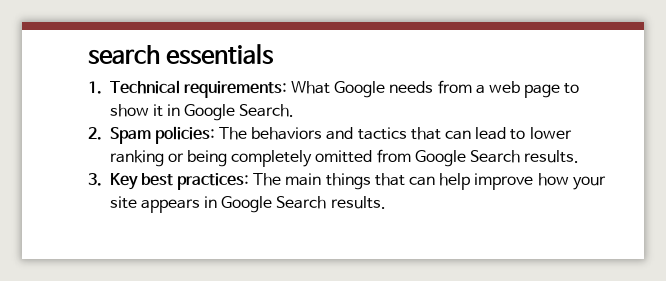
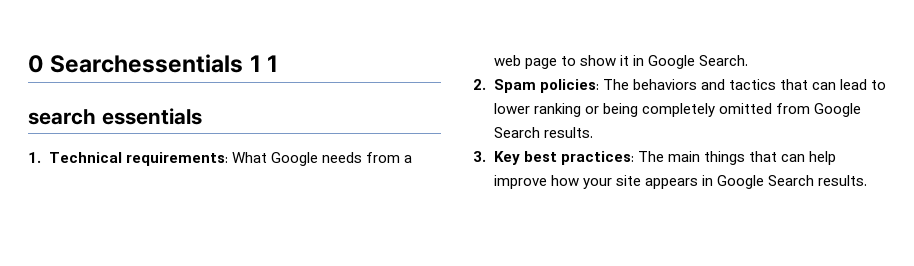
(88, 55) none -> [28,54,279,73] 0 Searchessentials 1 1 //

